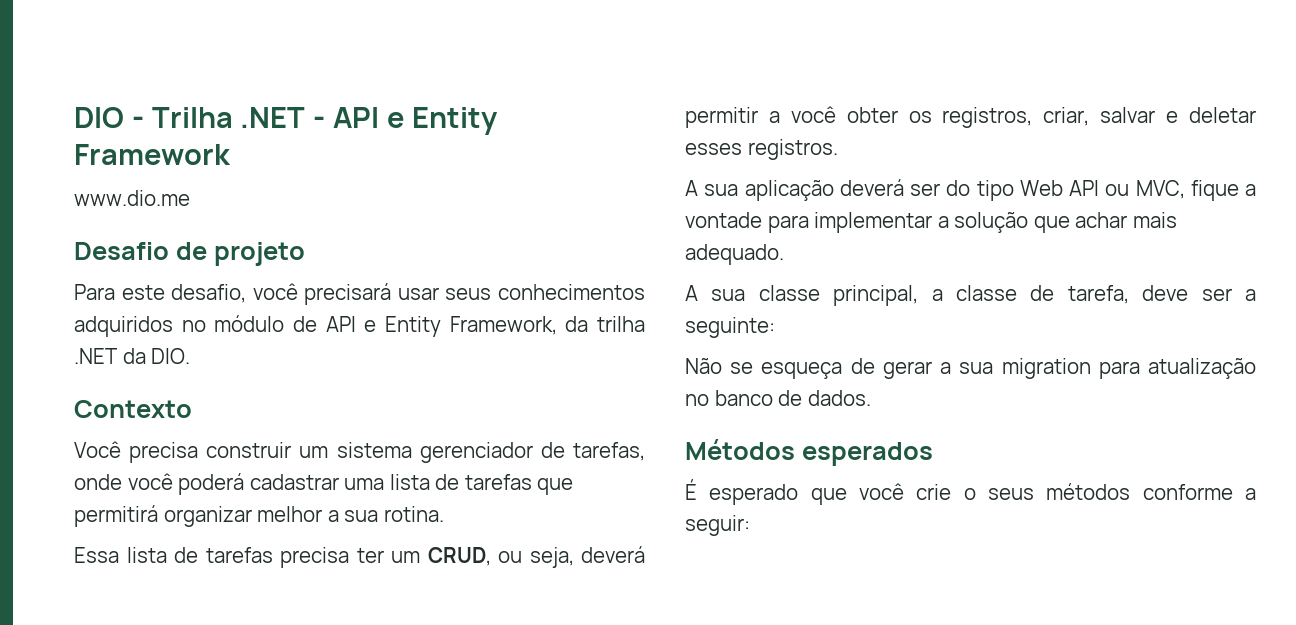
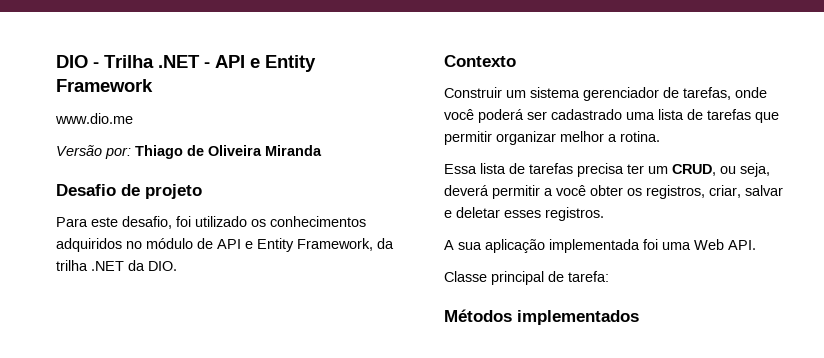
(190, 198) none -> [56,145,322,159] // Versão por: Thiago de Oliveira Miranda
[252,283,492,305] você precisará usar seus -> [176,216,266,227] foi utilizado os
[74,441,292,463] Você precisa construir -> [444,87,502,98] Construir
[249,474,339,490] cadastrar -> [527,109,622,120] ser cadastrado
[74,505,158,527] permitirá -> [444,131,492,145] permitir
[344,510,379,522] sua -> (617, 138) none
[839,179,1256,201] [685,212,1177,233] [685,244,784,265] [685,285,1256,306] [685,317,775,338] [685,358,1256,379] [685,390,871,406] [685,439,933,466] [685,479,1256,505] [685,515,750,536] deverá ser do tipo Web API ou MVC, fique a vontade para implementar a solução que achar mais adequado. // A sua classe principal, a classe de tarefa, deve ser a seguinte: // Não se esqueça de gerar a sua migration para atualização no banco de dados. // Métodos esperados // É esperado que você crie o seus métodos conforme a seguir: -> [549,239,756,253] [444,271,609,285] [444,309,639,325] implementada foi uma Web API. // Classe principal de tarefa: // Métodos implementados

